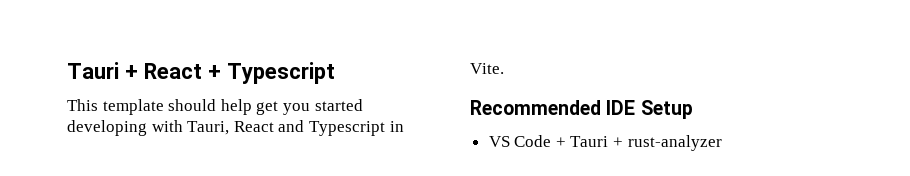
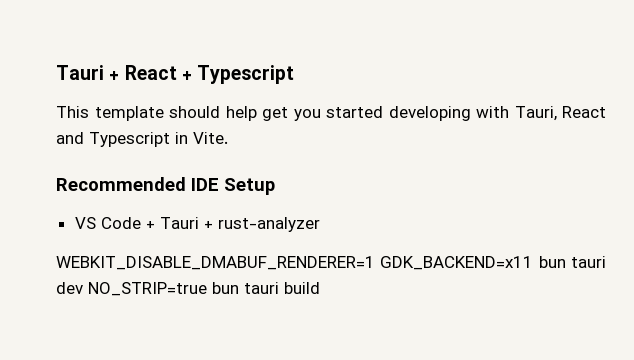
(722, 143) none -> [56,256,606,270] [56,282,320,296] // WEBKIT_DISABLE_DMABUF_RENDERER=1 GDK_BACKEND=x11 bun tauri dev NO_STRIP=true bun tauri build

